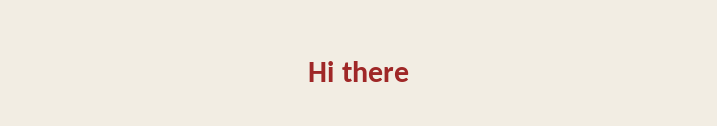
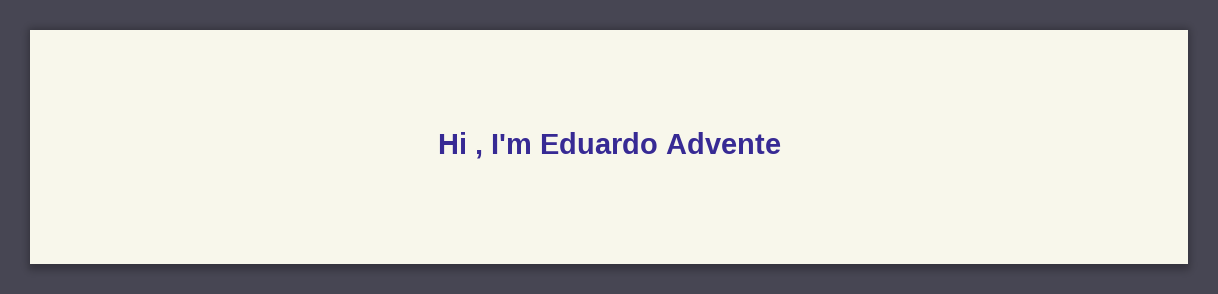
[342,61,410,82] there -> [474,132,781,159] , I'm Eduardo Advente

